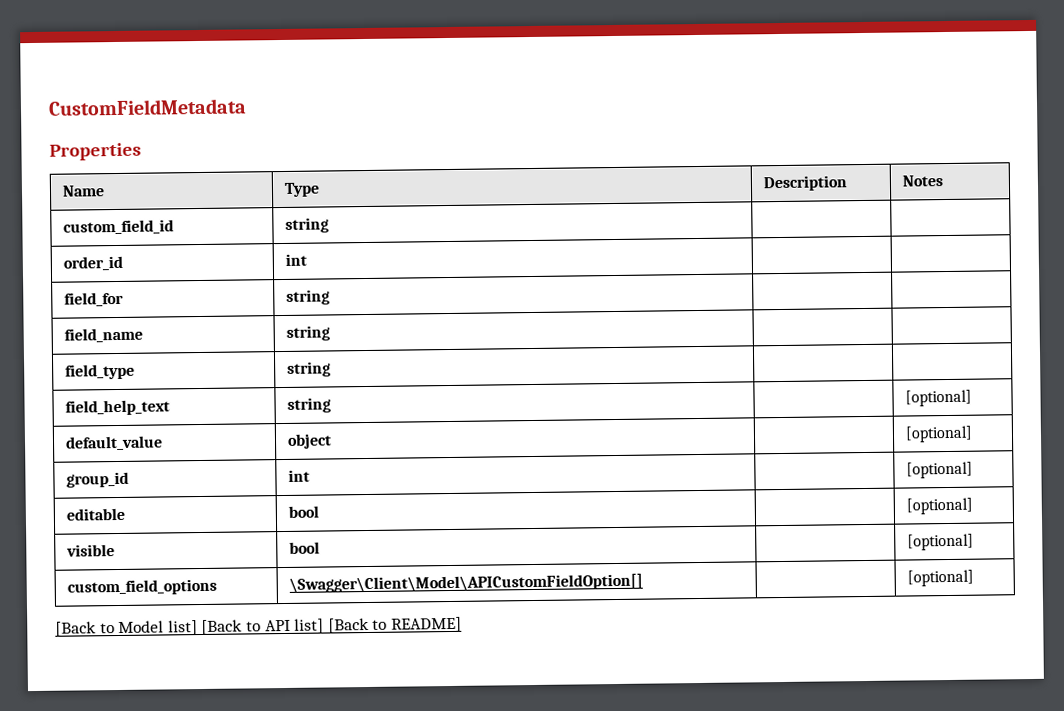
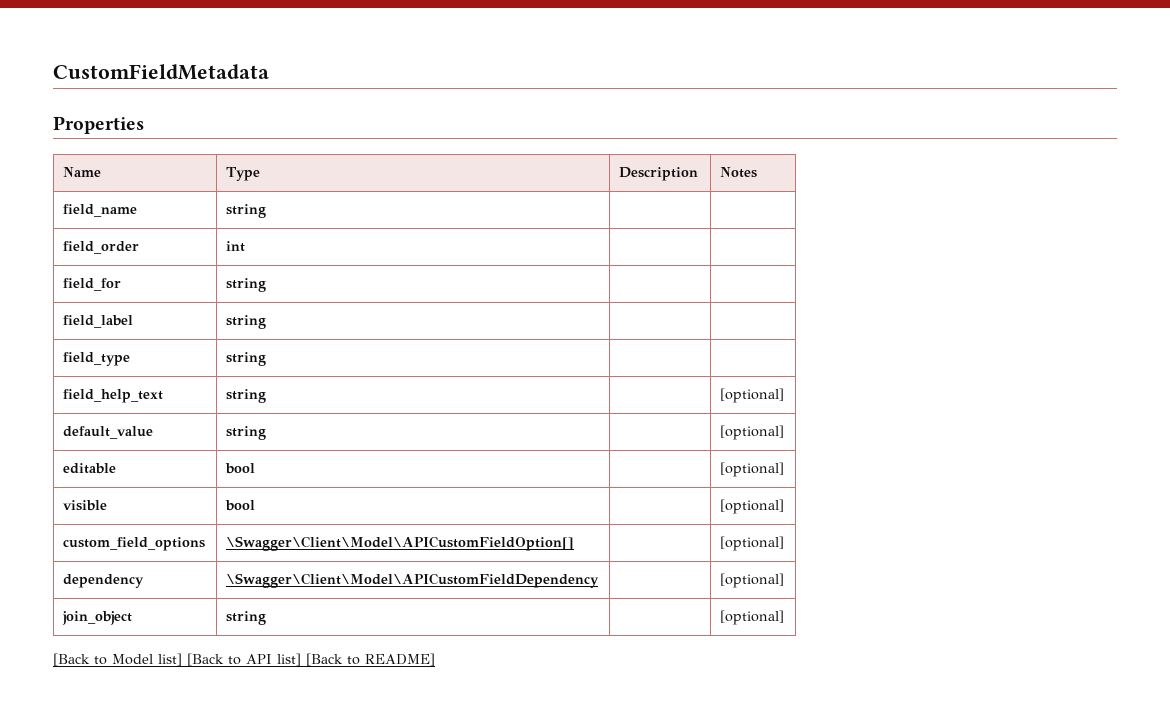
[63,219,175,235] [285,217,330,233] [63,255,124,271] custom_field_id | string | | // order_id -> [63,204,138,217] [226,204,267,218] [63,241,140,254] field_name | string | | // field_order
[64,327,144,343] field_name -> [63,315,134,328] field_label
[287,433,333,449] [905,425,974,443] [66,471,130,488] [288,469,311,482] object | | [optional] // group_id | int -> [226,426,267,440] string
(975, 578) none -> [63,574,145,588] [226,573,600,588] [720,573,785,588] [62,611,133,625] [226,611,267,625] [720,610,785,625] // dependency | \Swagger\Client\Model\APICustomFieldDependency | | [optional] // join_object | string | | [optional]

